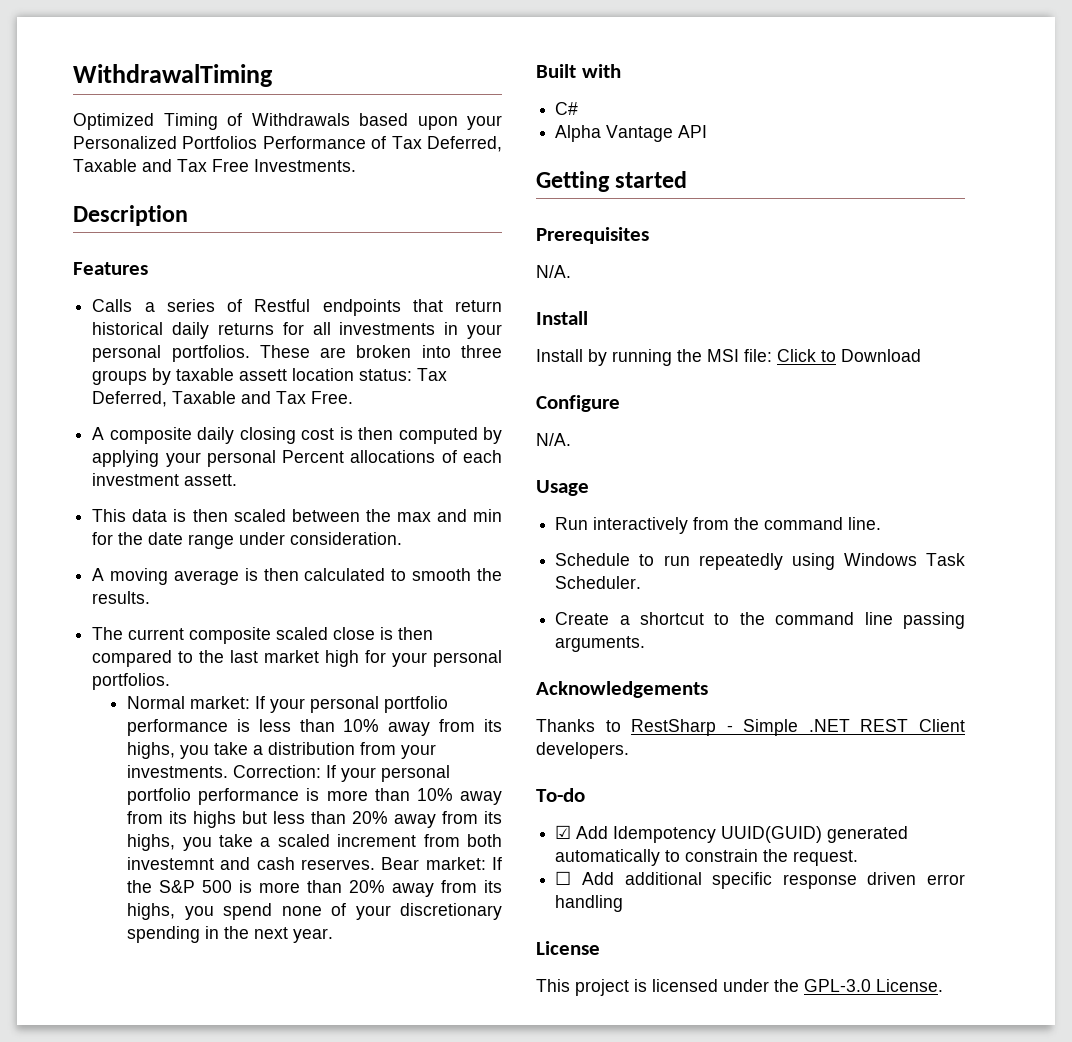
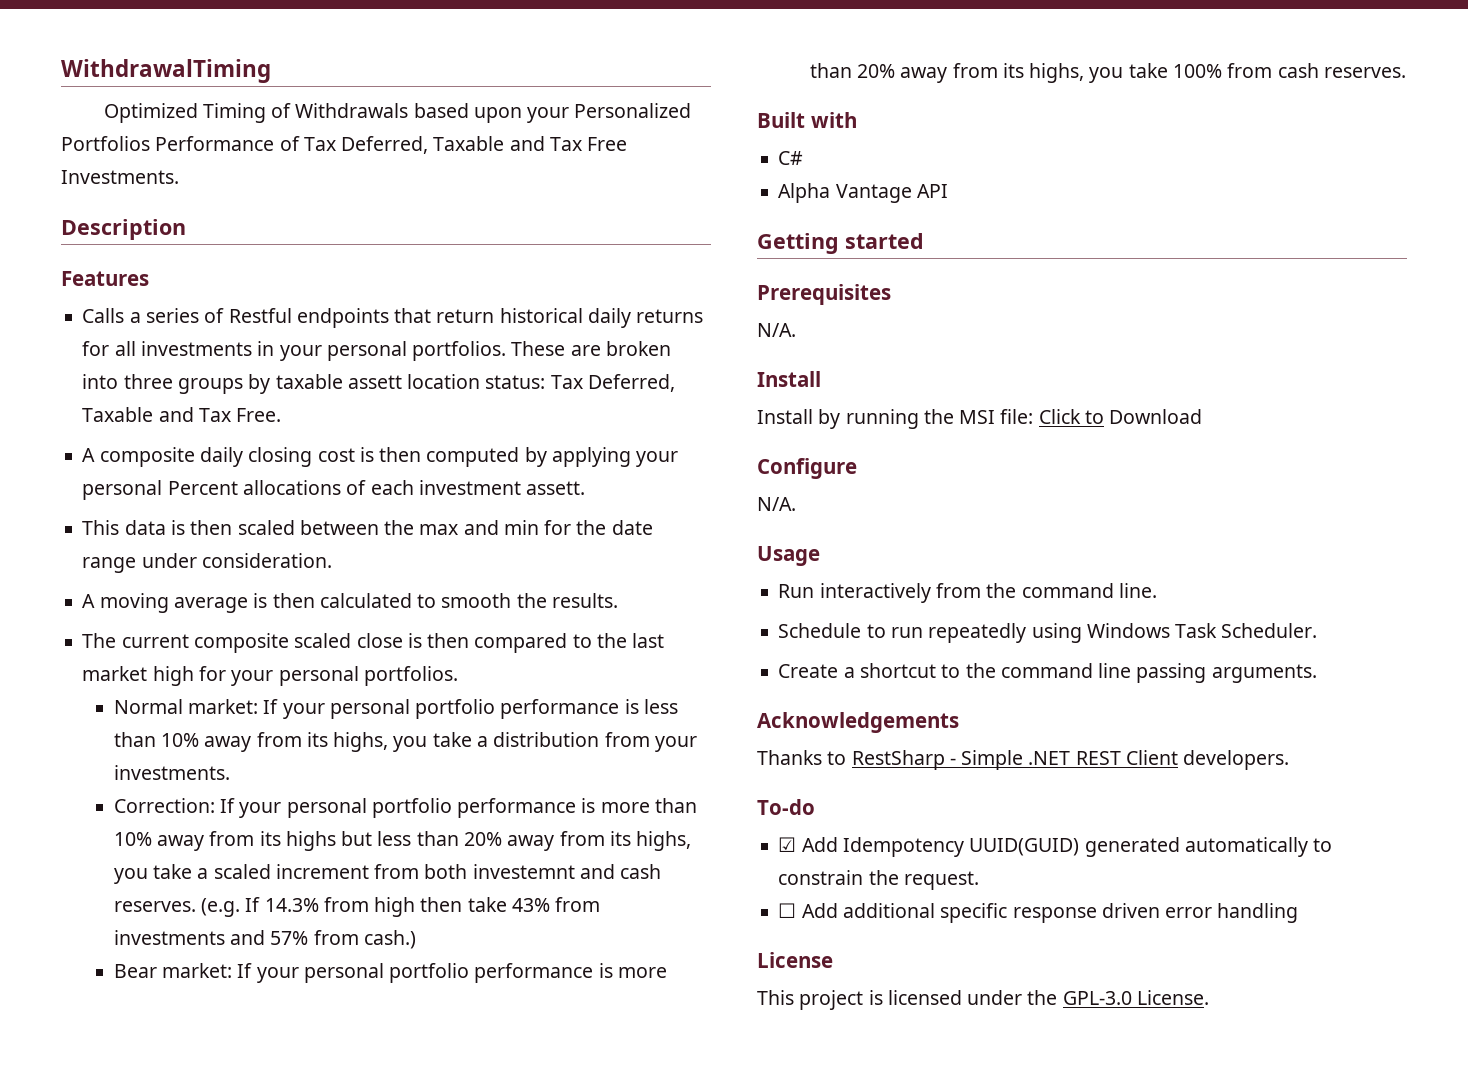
(229, 771) none -> (230, 772) //
[381,857,502,870] [127,880,233,893] Bear market: If the S&P 500 -> [201,897,601,917] [113,930,416,949] [113,963,594,983] (e.g. If 14.3% from high then take 43% from investments and 57% from cash.) // Bear market: If your personal portfolio performance
[223,903,502,920] [127,926,334,943] spend none of your discretionary spending in the next year. -> [1128,63,1406,78] take 100% from cash reserves.

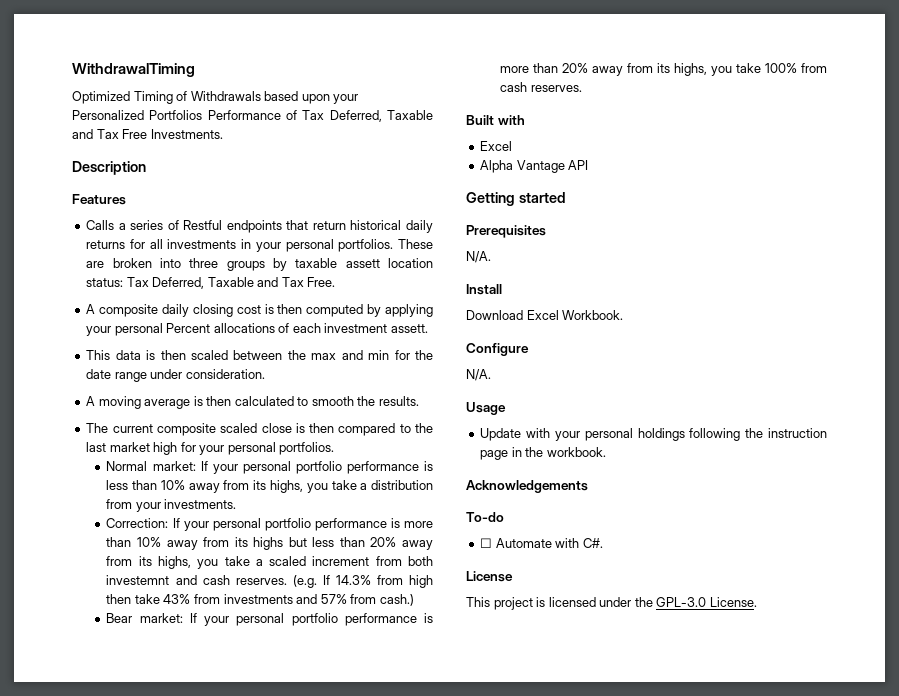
[778,151,804,165] C# -> [480,141,513,151] Excel
[757,409,1104,429] Install by running the MSI file: Click to -> (502, 289) none
(1203, 416) none -> [526,310,624,320] Excel Workbook.
[778,583,1157,603] [778,623,1318,643] [778,663,1317,683] [757,712,959,733] [757,750,1290,770] [757,799,815,815] [778,837,1333,857] [778,870,979,890] [778,903,1299,923] Run interactively from the command line. // Schedule to run repeatedly using Windows Task Scheduler. // Create a shortcut to the command line passing arguments. // Acknowledgements // Thanks to RestSharp - Simple .NET REST Client developers. // To-do // ☑ Add Idempotency UUID(GUID) generated automatically to constrain the request. // ☐ Add additional specific response driven error handling -> [480,428,827,441] [480,447,606,460] [466,480,588,493] [466,512,504,522] [480,538,603,548] Update with your personal holdings following the instruction page in the workbook. // Acknowledgements // To-do // ☐ Automate with C#.

